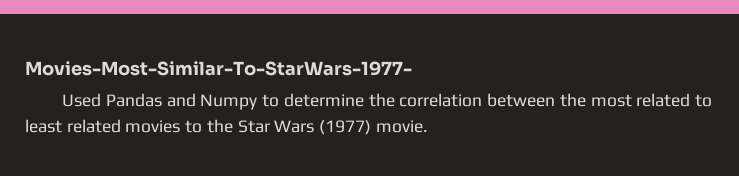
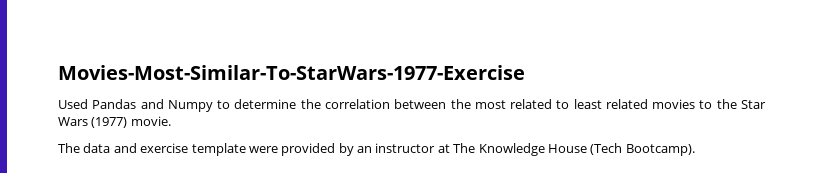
[25,61,412,76] Movies-Most-Similar-To-StarWars-1977- -> [58,65,525,80] Movies-Most-Similar-To-StarWars-1977-Exercise
(427, 126) none -> [58,143,695,156] // The data and exercise template were provided by an instructor at The Knowledge House (Tech Bootcamp).

